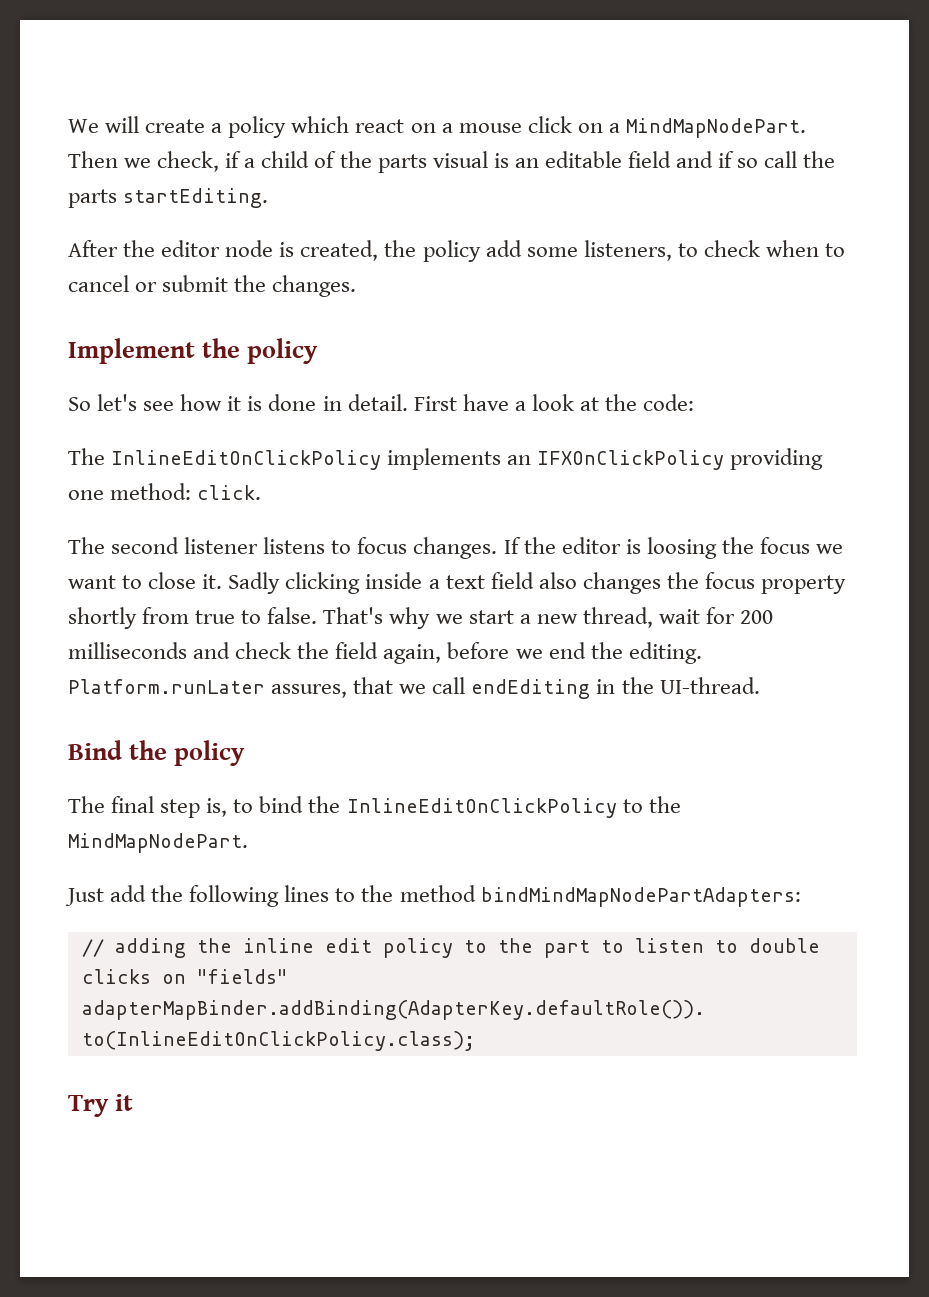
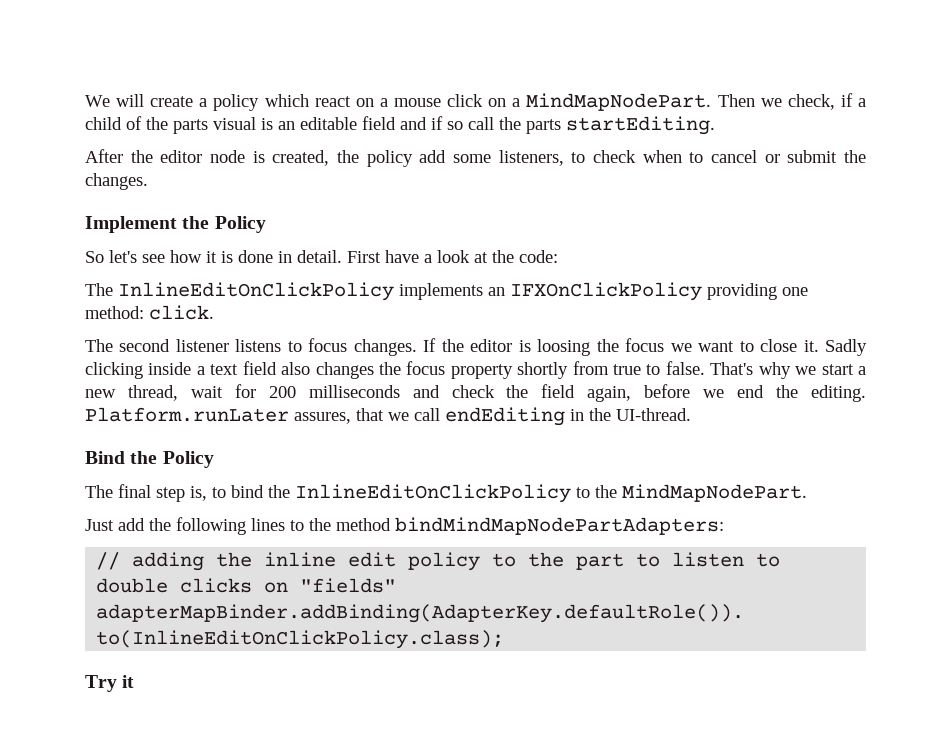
[247,338,319,364] policy -> [214,216,266,233] Policy
[174,740,246,766] policy -> [162,451,214,468] Policy

